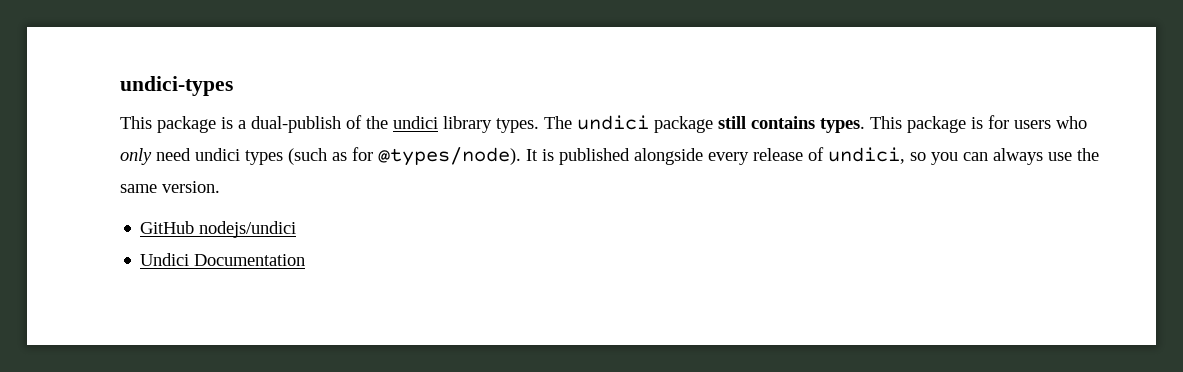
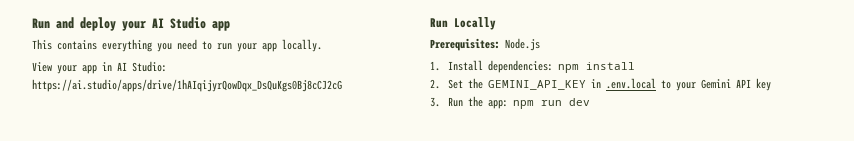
[120,76,233,96] [120,115,1087,133] [120,147,1099,166] [120,181,220,193] [140,221,297,238] [140,253,306,266] undici-types // This package is a dual-publish of the undici library types. The undici package still contains types. This package is for users who only need undici types (such as for @types/node). It is published alongside every release of undici, so you can always use the same version. // GitHub nodejs/undici // Undici Documentation -> [32,17,230,31] [32,39,322,52] [32,61,167,74] [32,79,342,92] [430,17,496,30] [430,38,540,51] [430,60,636,73] [430,78,772,91] [430,96,591,109] Run and deploy your AI Studio app // This contains everything you need to run your app locally. // View your app in AI Studio: https://ai.studio/apps/drive/1hAIqijyrQowDqx_DsQuKgs0Bj8cCJ2cG // Run Locally // Prerequisites: Node.js // 1. Install dependencies: npm install // 2. Set the GEMINI_API_KEY in .env.local to your Gemini API key // 3. Run the app: npm run dev

